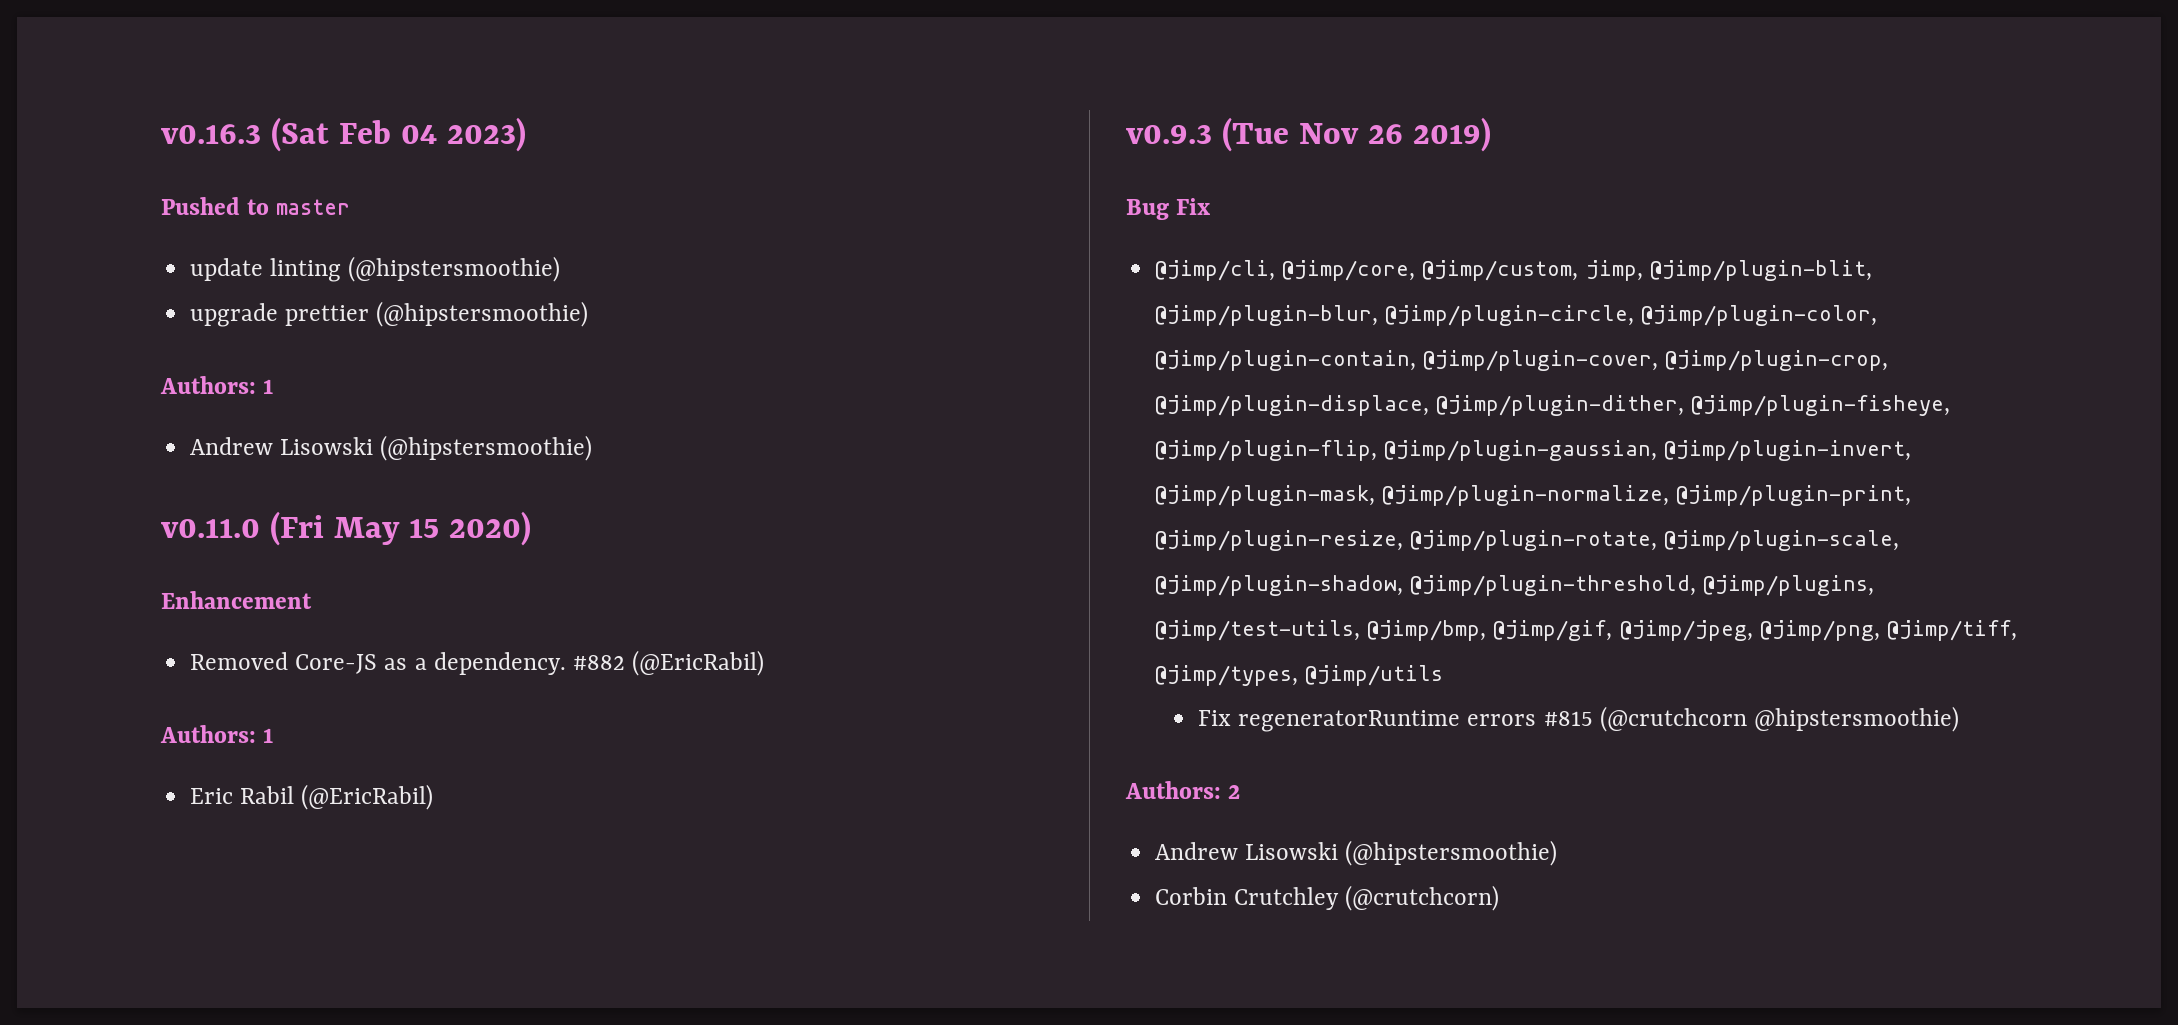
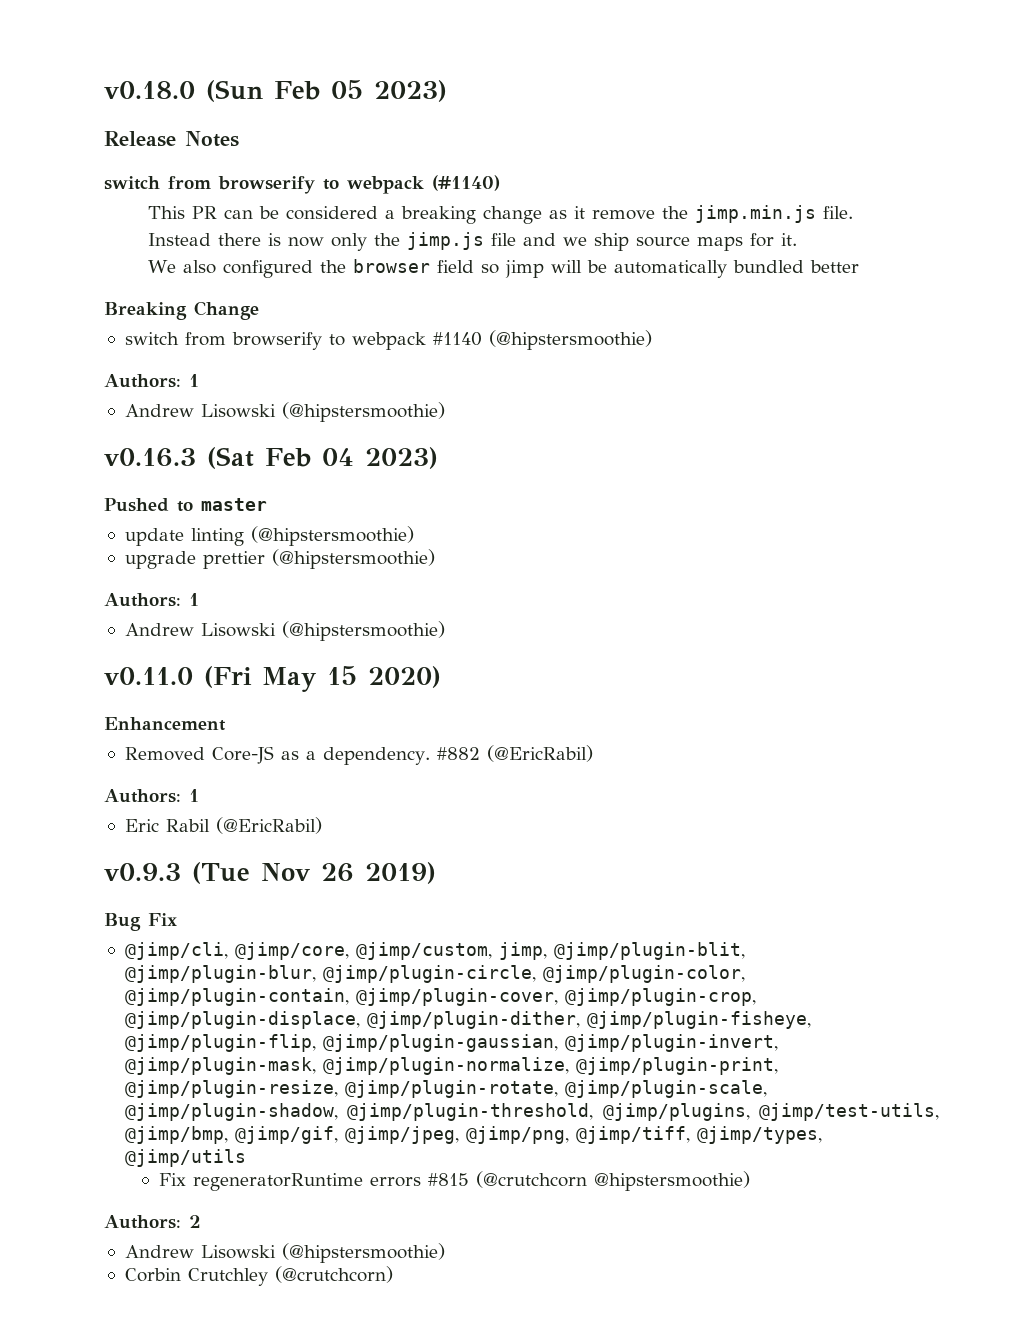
(161, 134) none -> [104,80,447,102] [104,131,239,147] [104,175,500,194] [148,205,854,224] [148,232,798,251] [148,259,860,278] [104,301,259,320] [124,330,652,350] [104,374,199,388] [124,402,445,422] v0.18.0 (Sun Feb 05 2023) // Release Notes // switch from browserify to webpack (#1140) // This PR can be considered a breaking change as it remove the jimp.min.js file. // Instead there is now only the jimp.js file and we ship source maps for it. // We also configured the browser field so jimp will be automatically bundled better // Breaking Change // switch from browserify to webpack #1140 (@hipstersmoothie) // Authors: 1 // Andrew Lisowski (@hipstersmoothie) //

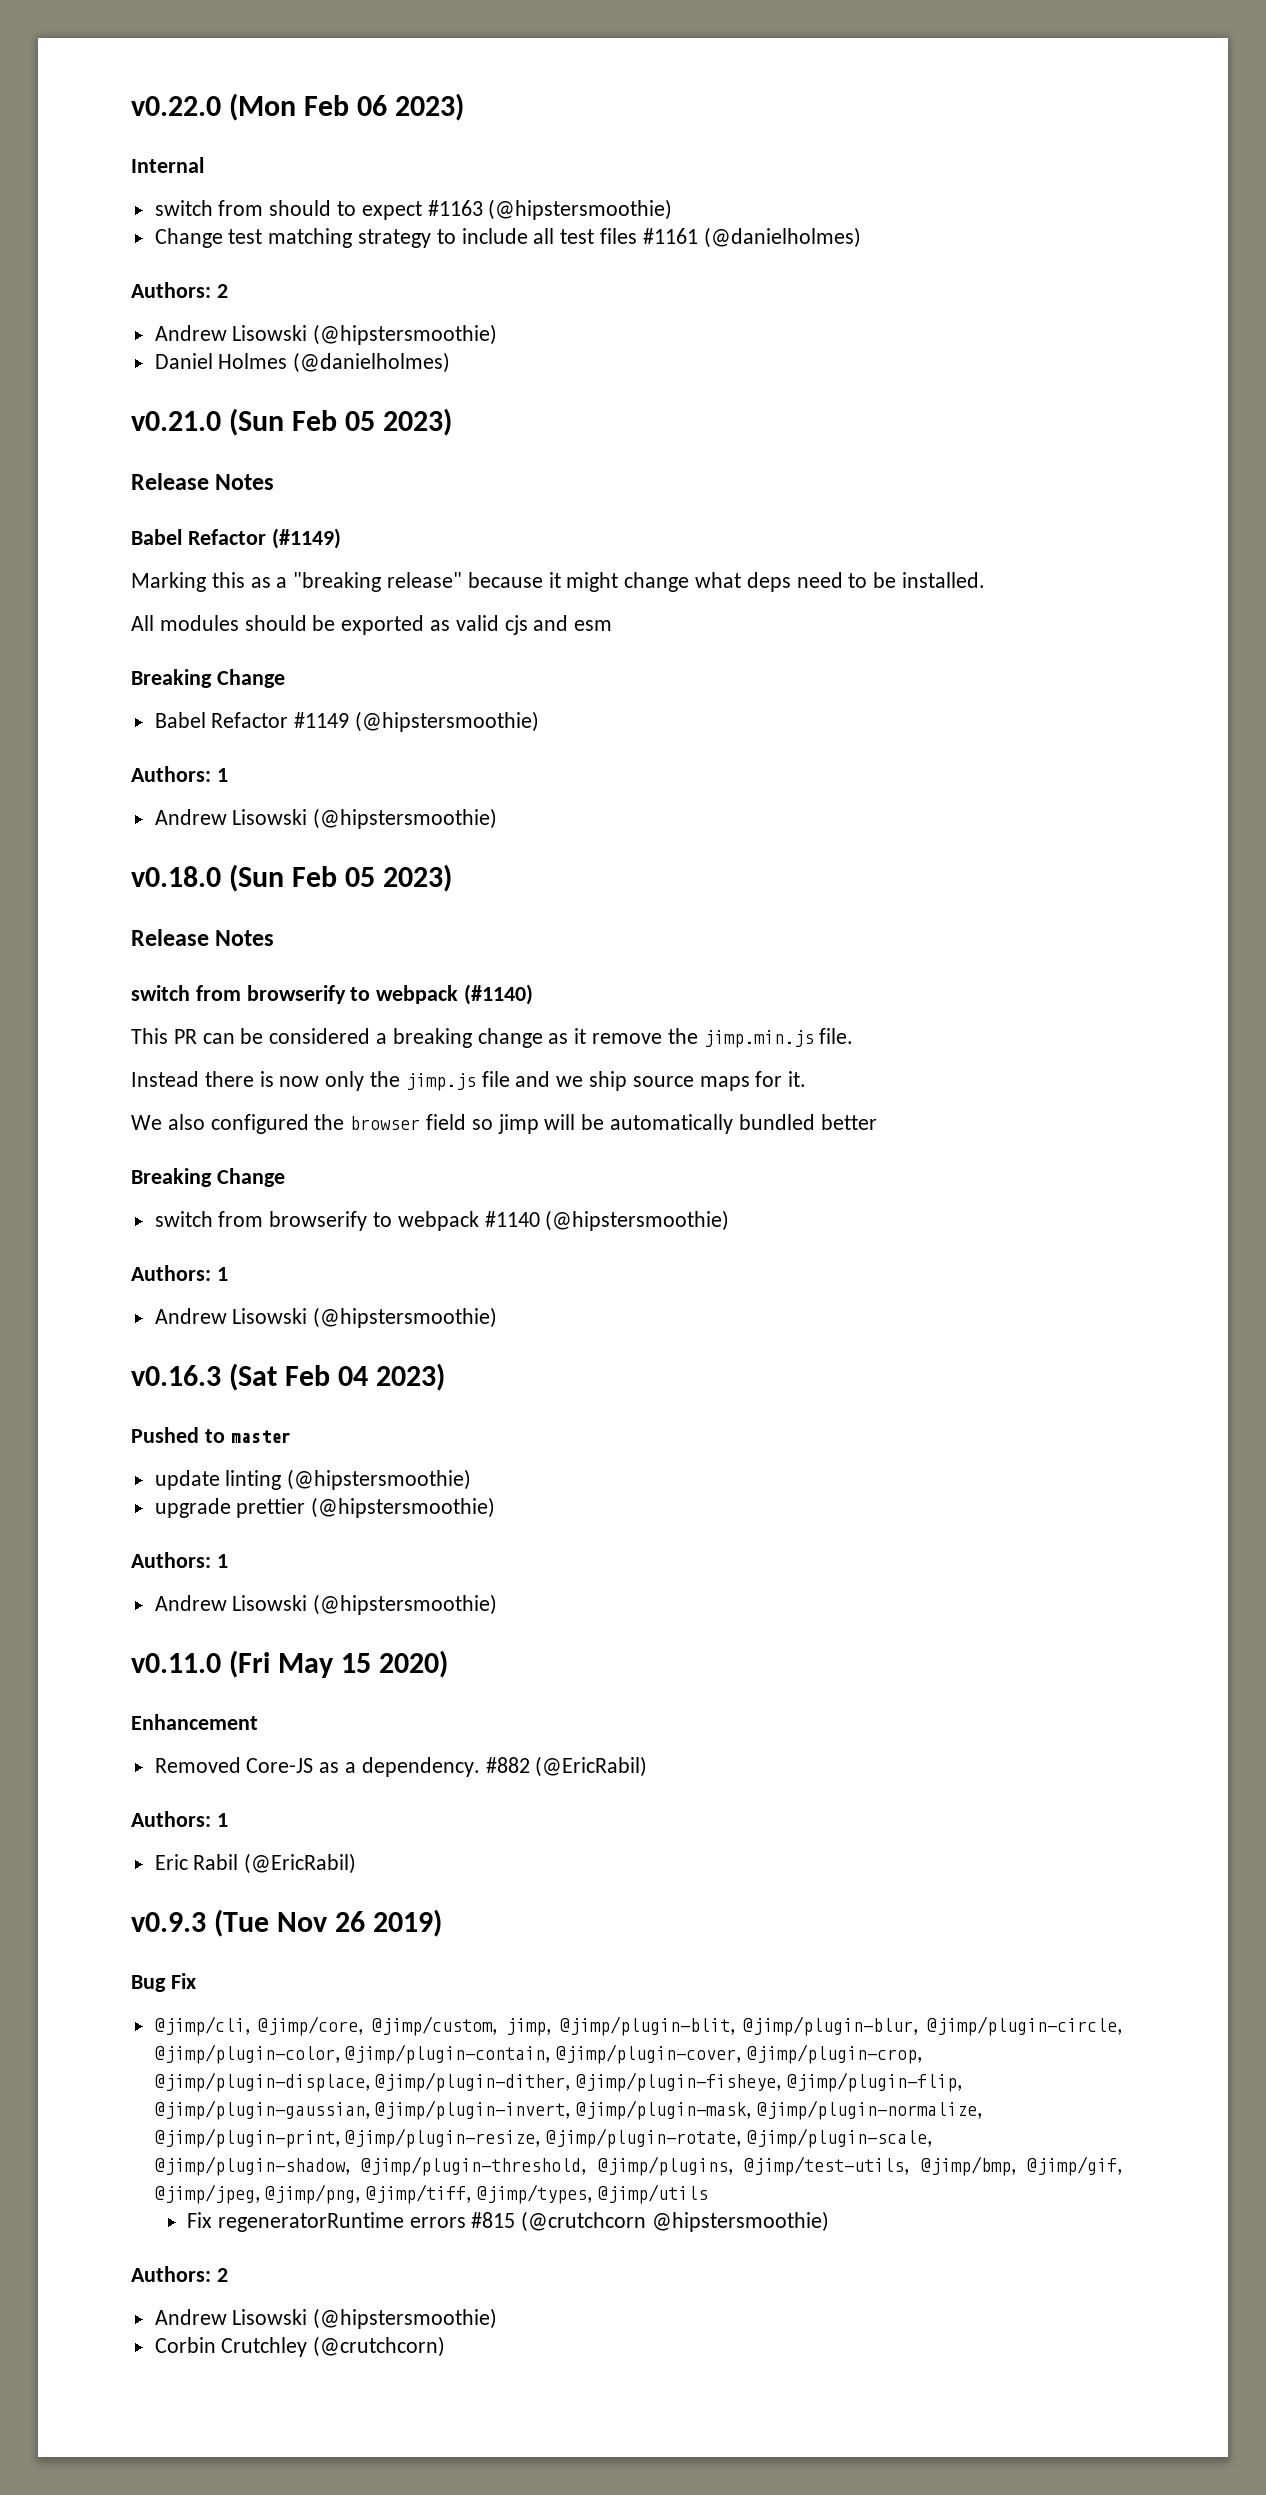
(104, 90) none -> [131,93,465,121] [131,157,204,173] [154,199,673,220] [154,227,861,248] [131,282,228,298] [154,324,498,345] [154,352,451,373] [131,408,453,436] [131,473,275,490] [131,528,341,549] [131,572,986,592] [131,615,613,635] [131,669,285,688] [154,711,540,732] [131,766,228,782] [154,808,498,829] v0.22.0 (Mon Feb 06 2023) // Internal // switch from should to expect #1163 (@hipstersmoothie) // Change test matching strategy to include all test files #1161 (@danielholmes) // Authors: 2 // Andrew Lisowski (@hipstersmoothie) // Daniel Holmes (@danielholmes) // v0.21.0 (Sun Feb 05 2023) // Release Notes // Babel Refactor (#1149) // Marking this as a "breaking release" because it might change what deps need to be installed. // All modules should be exported as valid cjs and esm // Breaking Change // Babel Refactor #1149 (@hipstersmoothie) // Authors: 1 // Andrew Lisowski (@hipstersmoothie) //

